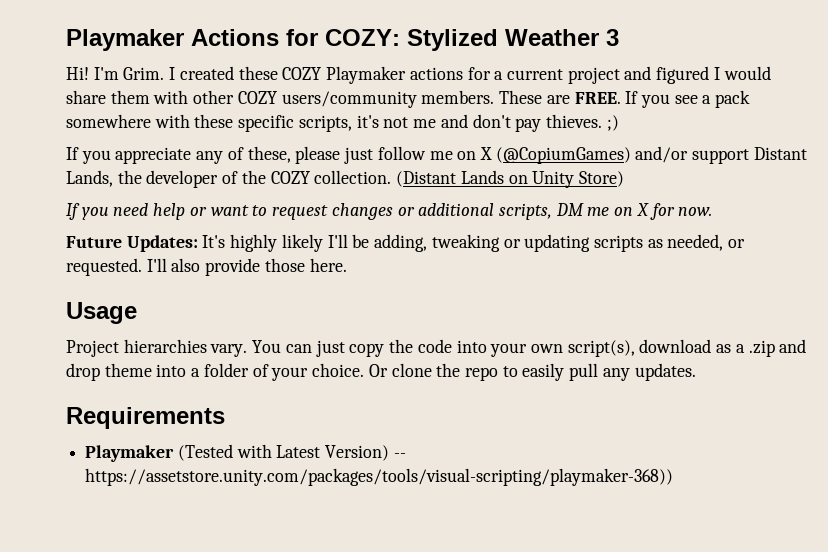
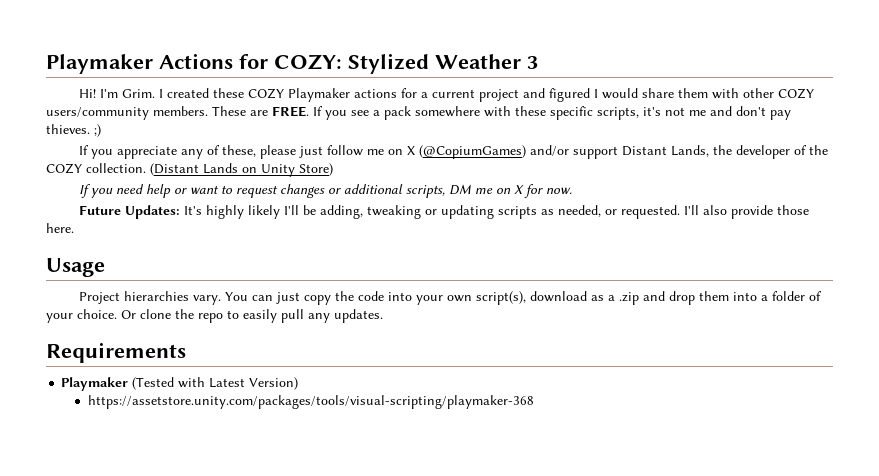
[104,363,152,377] theme -> [698,291,729,301] them
[393,453,406,458] [85,468,674,486] -- https://assetstore.unity.com/packages/tools/visual-scripting/playmaker-368)) -> [88,395,535,409] // https://assetstore.unity.com/packages/tools/visual-scripting/playmaker-368

